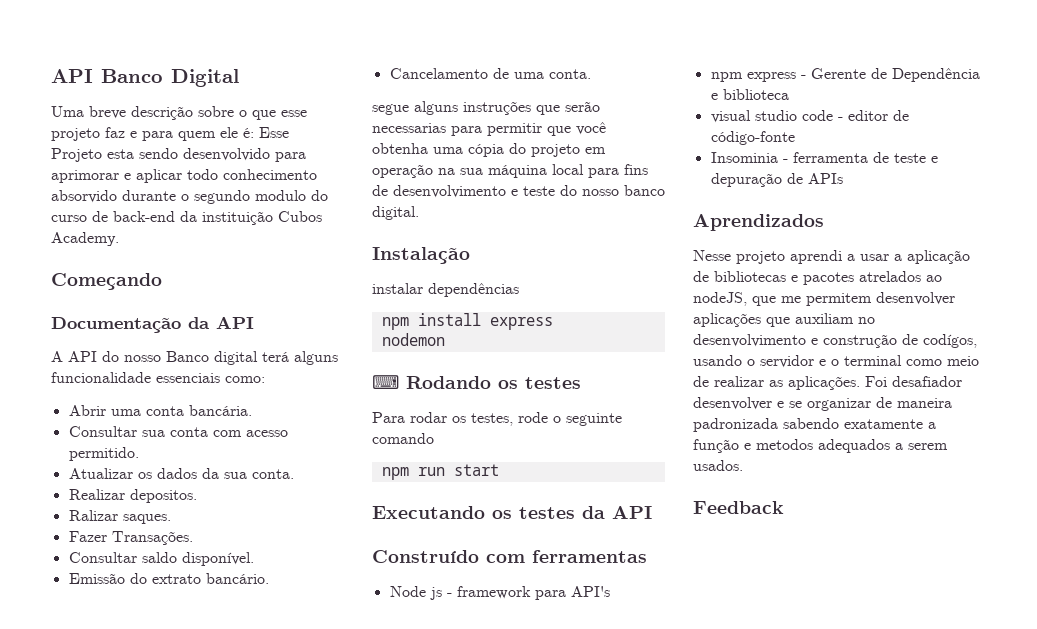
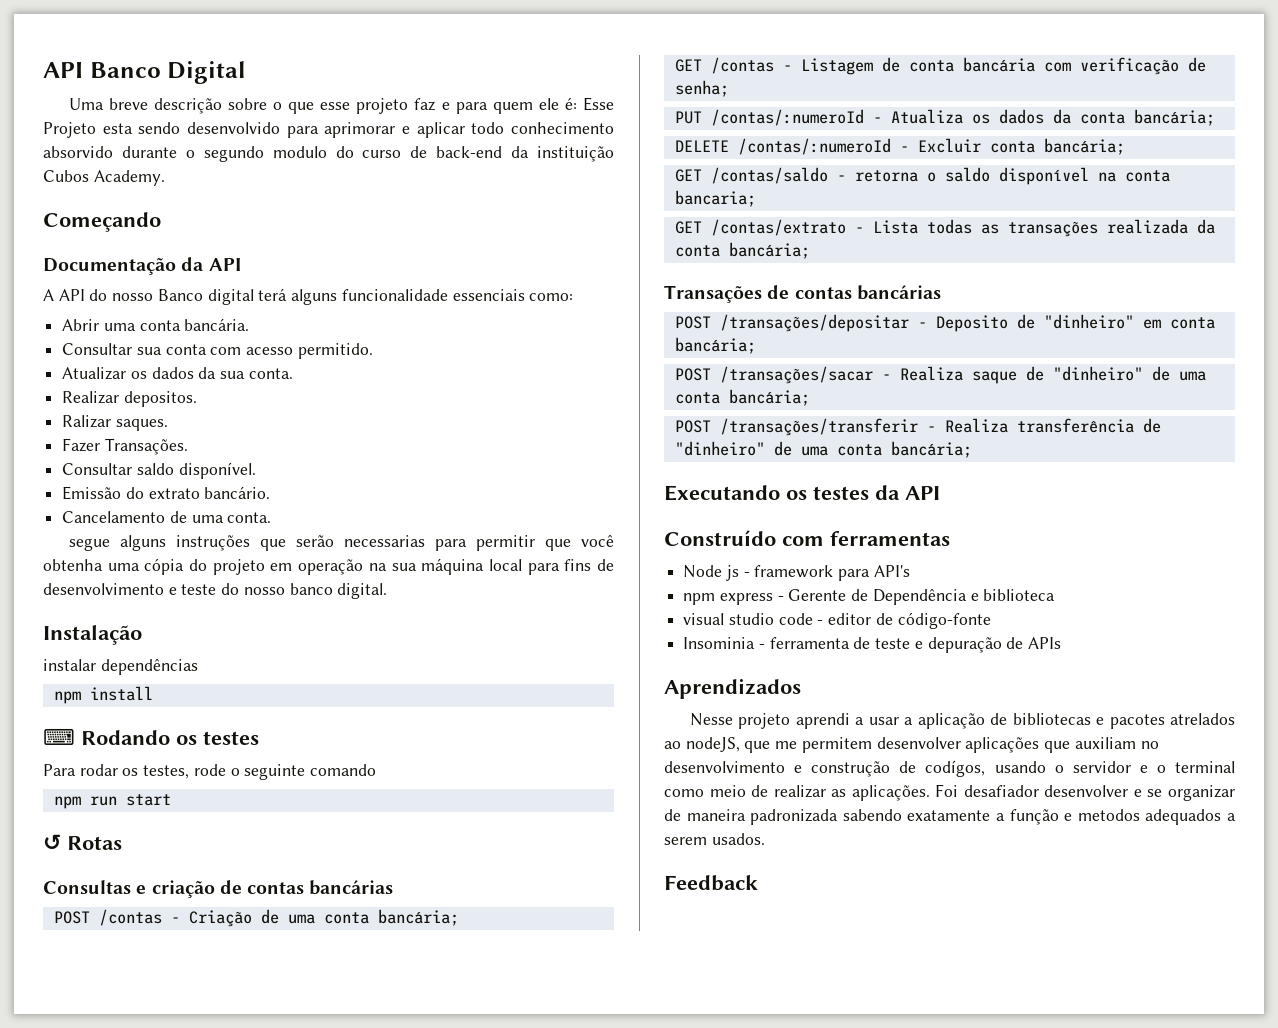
[489,317,553,330] [381,333,445,346] express // nodemon -> (153, 693) none
(499, 470) none -> [43,834,122,850] [43,880,394,898] [53,909,459,927] [674,57,1206,75] [674,80,729,97] [674,109,1215,126] [674,138,1125,155] [674,167,1170,185] [674,190,756,207] [674,219,1215,237] [674,242,810,259] [664,285,941,303] [674,314,1215,332] [674,337,756,354] [674,366,1206,384] [674,389,810,406] [674,418,1161,436] [674,441,972,458] // ↺ Rotas // Consultas e criação de contas bancárias // POST /contas - Criação de uma conta bancária; // GET /contas - Listagem de conta bancária com verificação de senha; // PUT /contas/:numeroId - Atualiza os dados da conta bancária; // DELETE /contas/:numeroId - Excluir conta bancária; // GET /contas/saldo - retorna o saldo disponível na conta bancaria; // GET /contas/extrato - Lista todas as transações realizada da conta bancária; // Transações de contas bancárias // POST /transações/depositar - Deposito de "dinheiro" em conta bancária; // POST /transações/sacar - Realiza saque de "dinheiro" de uma conta bancária; // POST /transações/transferir - Realiza transferência de "dinheiro" de uma conta bancária;

